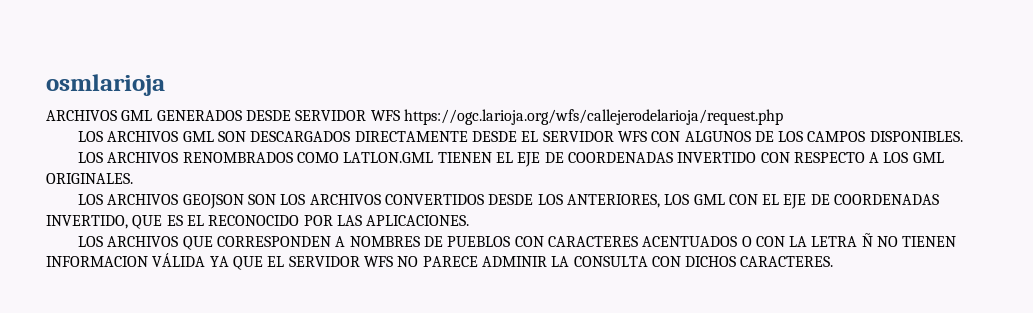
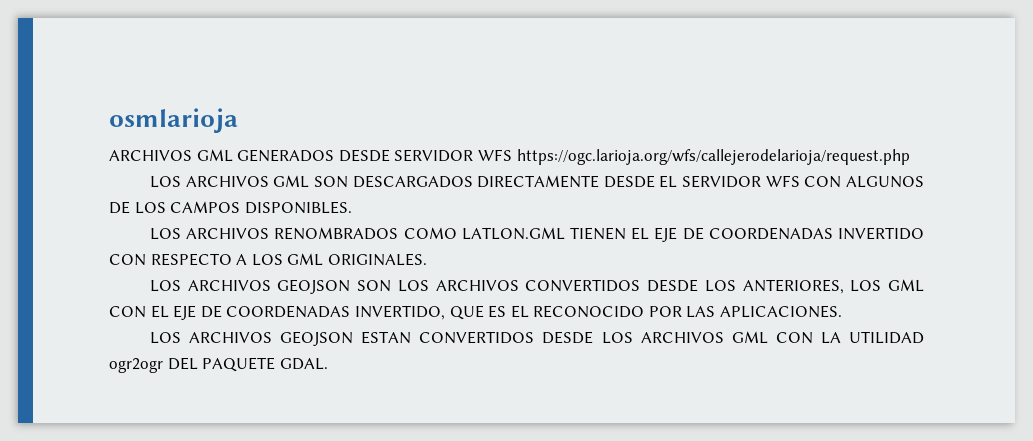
[182,233,957,250] [46,253,834,270] QUE CORRESPONDEN A NOMBRES DE PUEBLOS CON CARACTERES ACENTUADOS O CON LA LETRA Ñ NO TIENEN INFORMACION VÁLIDA YA QUE EL SERVIDOR WFS NO PARECE ADMINIR LA CONSULTA CON DICHOS CARACTERES. -> [280,331,925,346] [109,357,328,373] GEOJSON ESTAN CONVERTIDOS DESDE LOS ARCHIVOS GML CON LA UTILIDAD ogr2ogr DEL PAQUETE GDAL.

